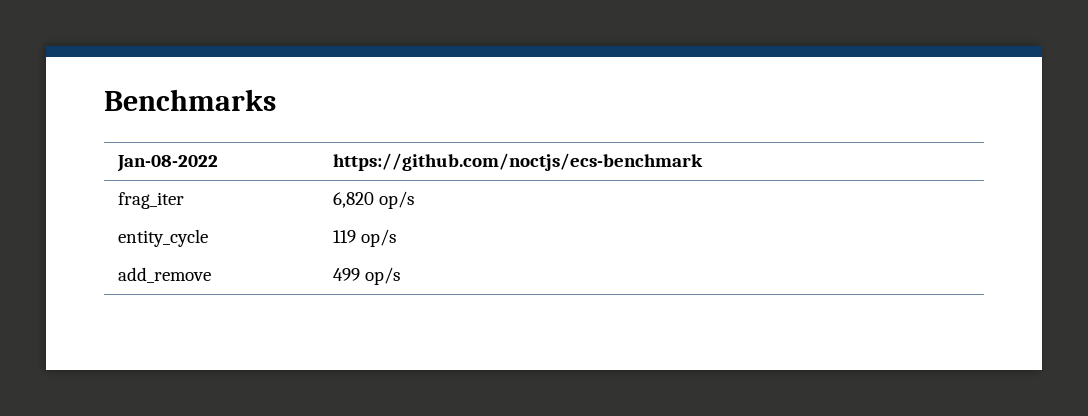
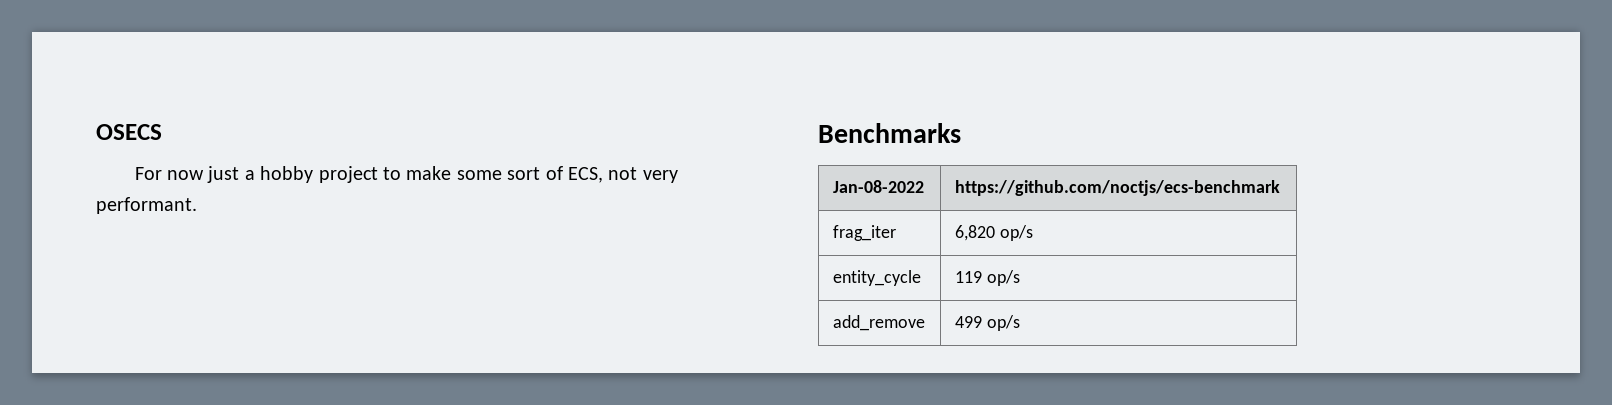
(104, 100) none -> [96,124,162,140] [134,166,678,183] [96,197,197,214] OSECS // For now just a hobby project to make some sort of ECS, not very performant. //

